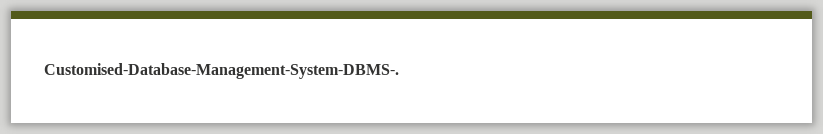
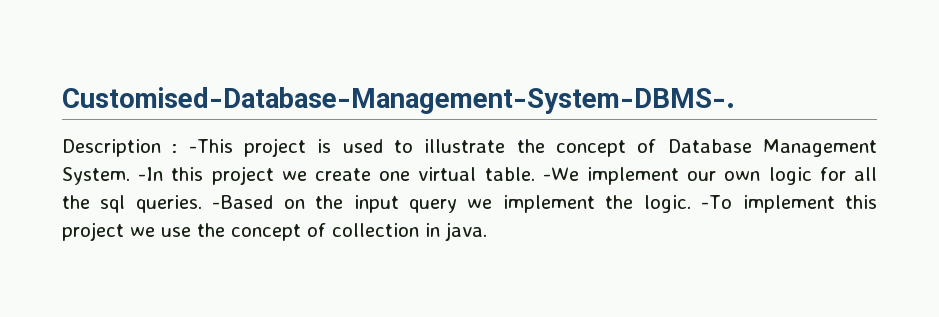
(399, 71) none -> [62,138,877,157] [62,166,878,185] [62,195,877,213] [62,222,487,241] // Description : -This project is used to illustrate the concept of Database Management System. -In this project we create one virtual table. -We implement our own logic for all the sql queries. -Based on the input query we implement the logic. -To implement this project we use the concept of collection in java.

